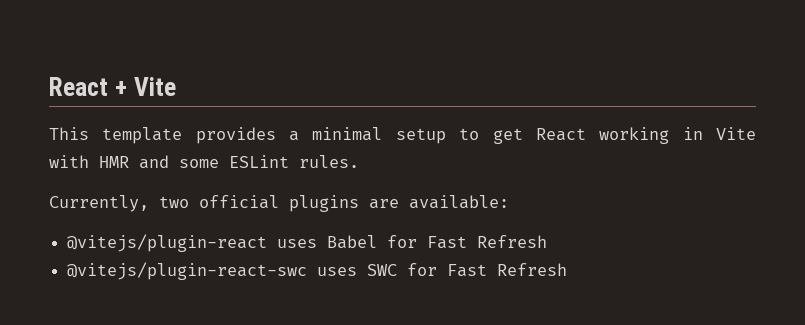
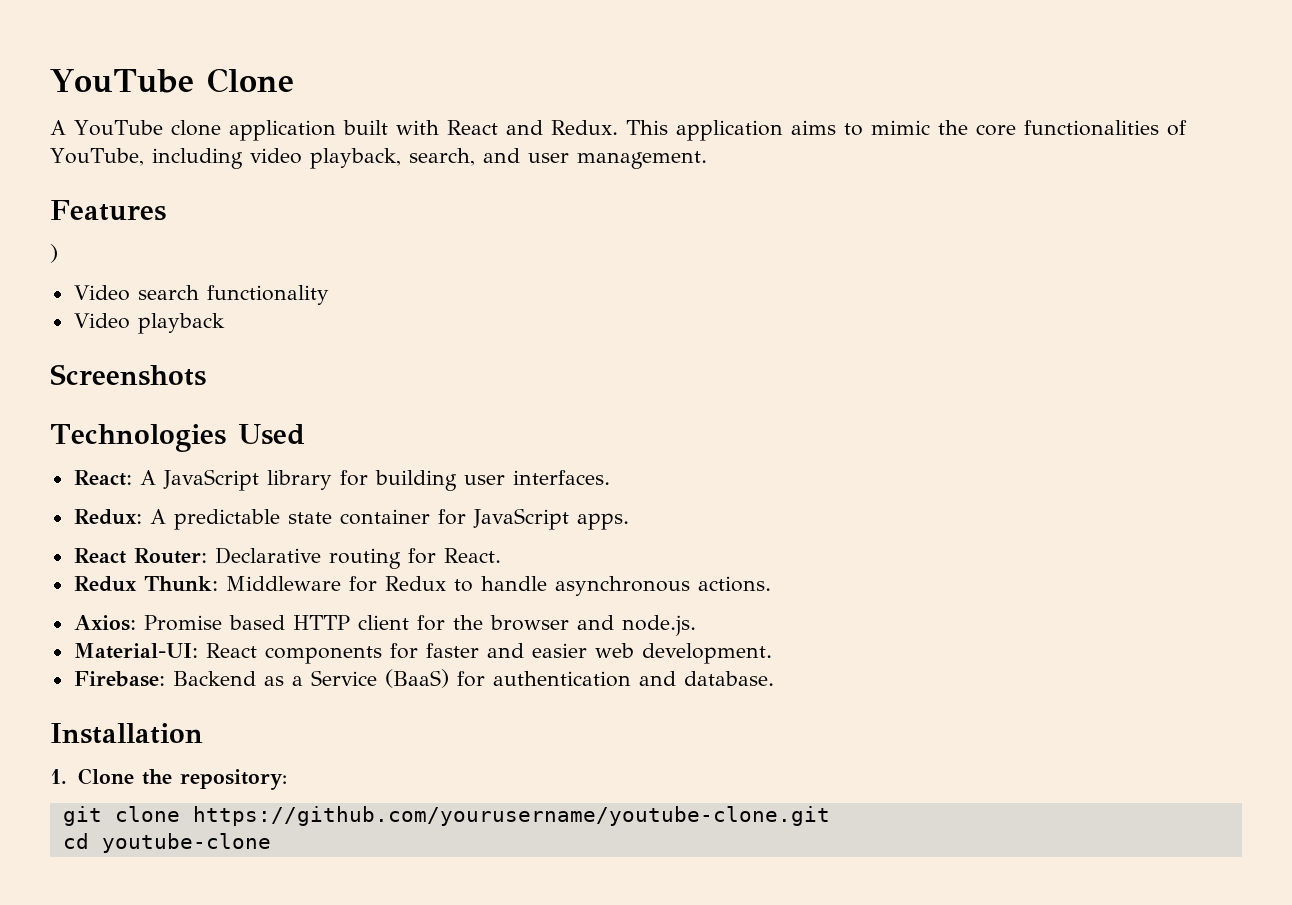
[49,77,176,96] [49,127,757,144] [49,155,359,169] [49,195,509,212] [67,234,548,252] [67,262,568,280] React + Vite // This template provides a minimal setup to get React working in Vite with HMR and some ESLint rules. // Currently, two official plugins are available: // @vitejs/plugin-react uses Babel for Fast Refresh // @vitejs/plugin-react-swc uses SWC for Fast Refresh -> [50,68,294,93] [50,120,1187,141] [50,148,707,169] [50,200,166,221] [50,244,58,263] [73,285,329,305] [73,313,225,334] [50,364,206,386] [50,424,305,452] [73,469,610,491] [73,508,629,530] [73,547,501,569] [73,576,771,596] [73,615,696,636] [73,643,772,664] [73,669,774,688] [50,723,203,744] [50,768,287,790] [62,806,830,826] [62,833,271,853] YouTube Clone // A YouTube clone application built with React and Redux. This application aims to mimic the core functionalities of YouTube, including video playback, search, and user management. // Features // ) // Video search functionality // Video playback // Screenshots // Technologies Used // React: A JavaScript library for building user interfaces. // Redux: A predictable state container for JavaScript apps. // React Router: Declarative routing for React. // Redux Thunk: Middleware for Redux to handle asynchronous actions. // Axios: Promise based HTTP client for the browser and node.js. // Material-UI: React components for faster and easier web development. // Firebase: Backend as a Service (BaaS) for authentication and database. // Installation // 1. Clone the repository: // git clone https://github.com/yourusername/youtube-clone.git // cd youtube-clone

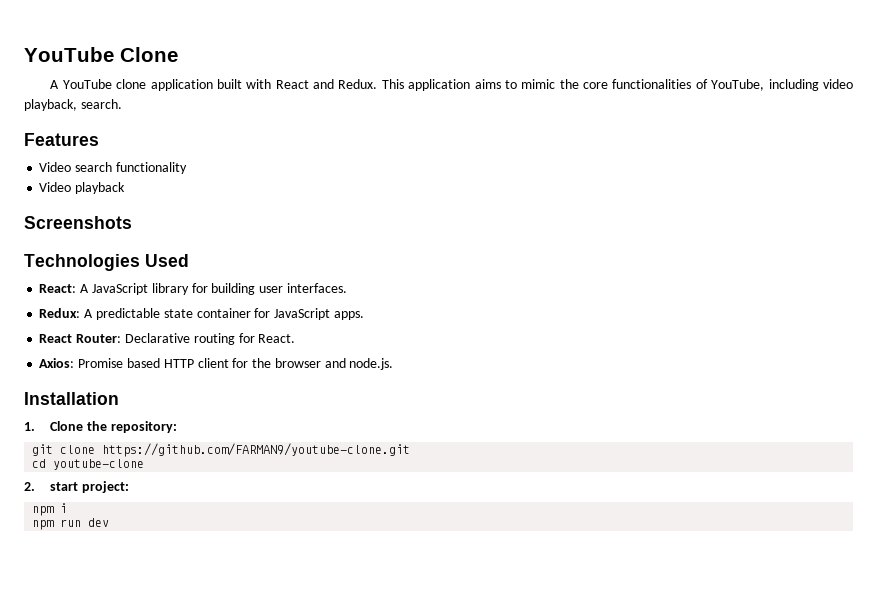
[408,148,707,169] search, and user management. -> [80,99,122,109] search.
[50,244,58,263] // ) -> (99, 139) none
[73,576,771,596] // Redux Thunk: Middleware for Redux to handle asynchronous actions. -> (296, 338) none
[73,643,772,664] [73,669,774,688] // Material-UI: React components for faster and easier web development. // Firebase: Backend as a Service (BaaS) for authentication and database. -> (394, 364) none
[192,806,830,826] https://github.com/yourusername/youtube-clone.git -> [102,443,411,457] https://github.com/FARMAN9/youtube-clone.git
(271, 843) none -> [24,481,129,493] [32,503,68,516] [32,518,110,530] // 2. start project: // npm i // npm run dev

